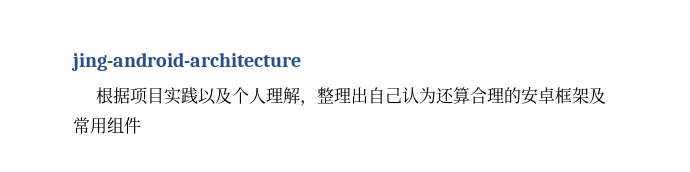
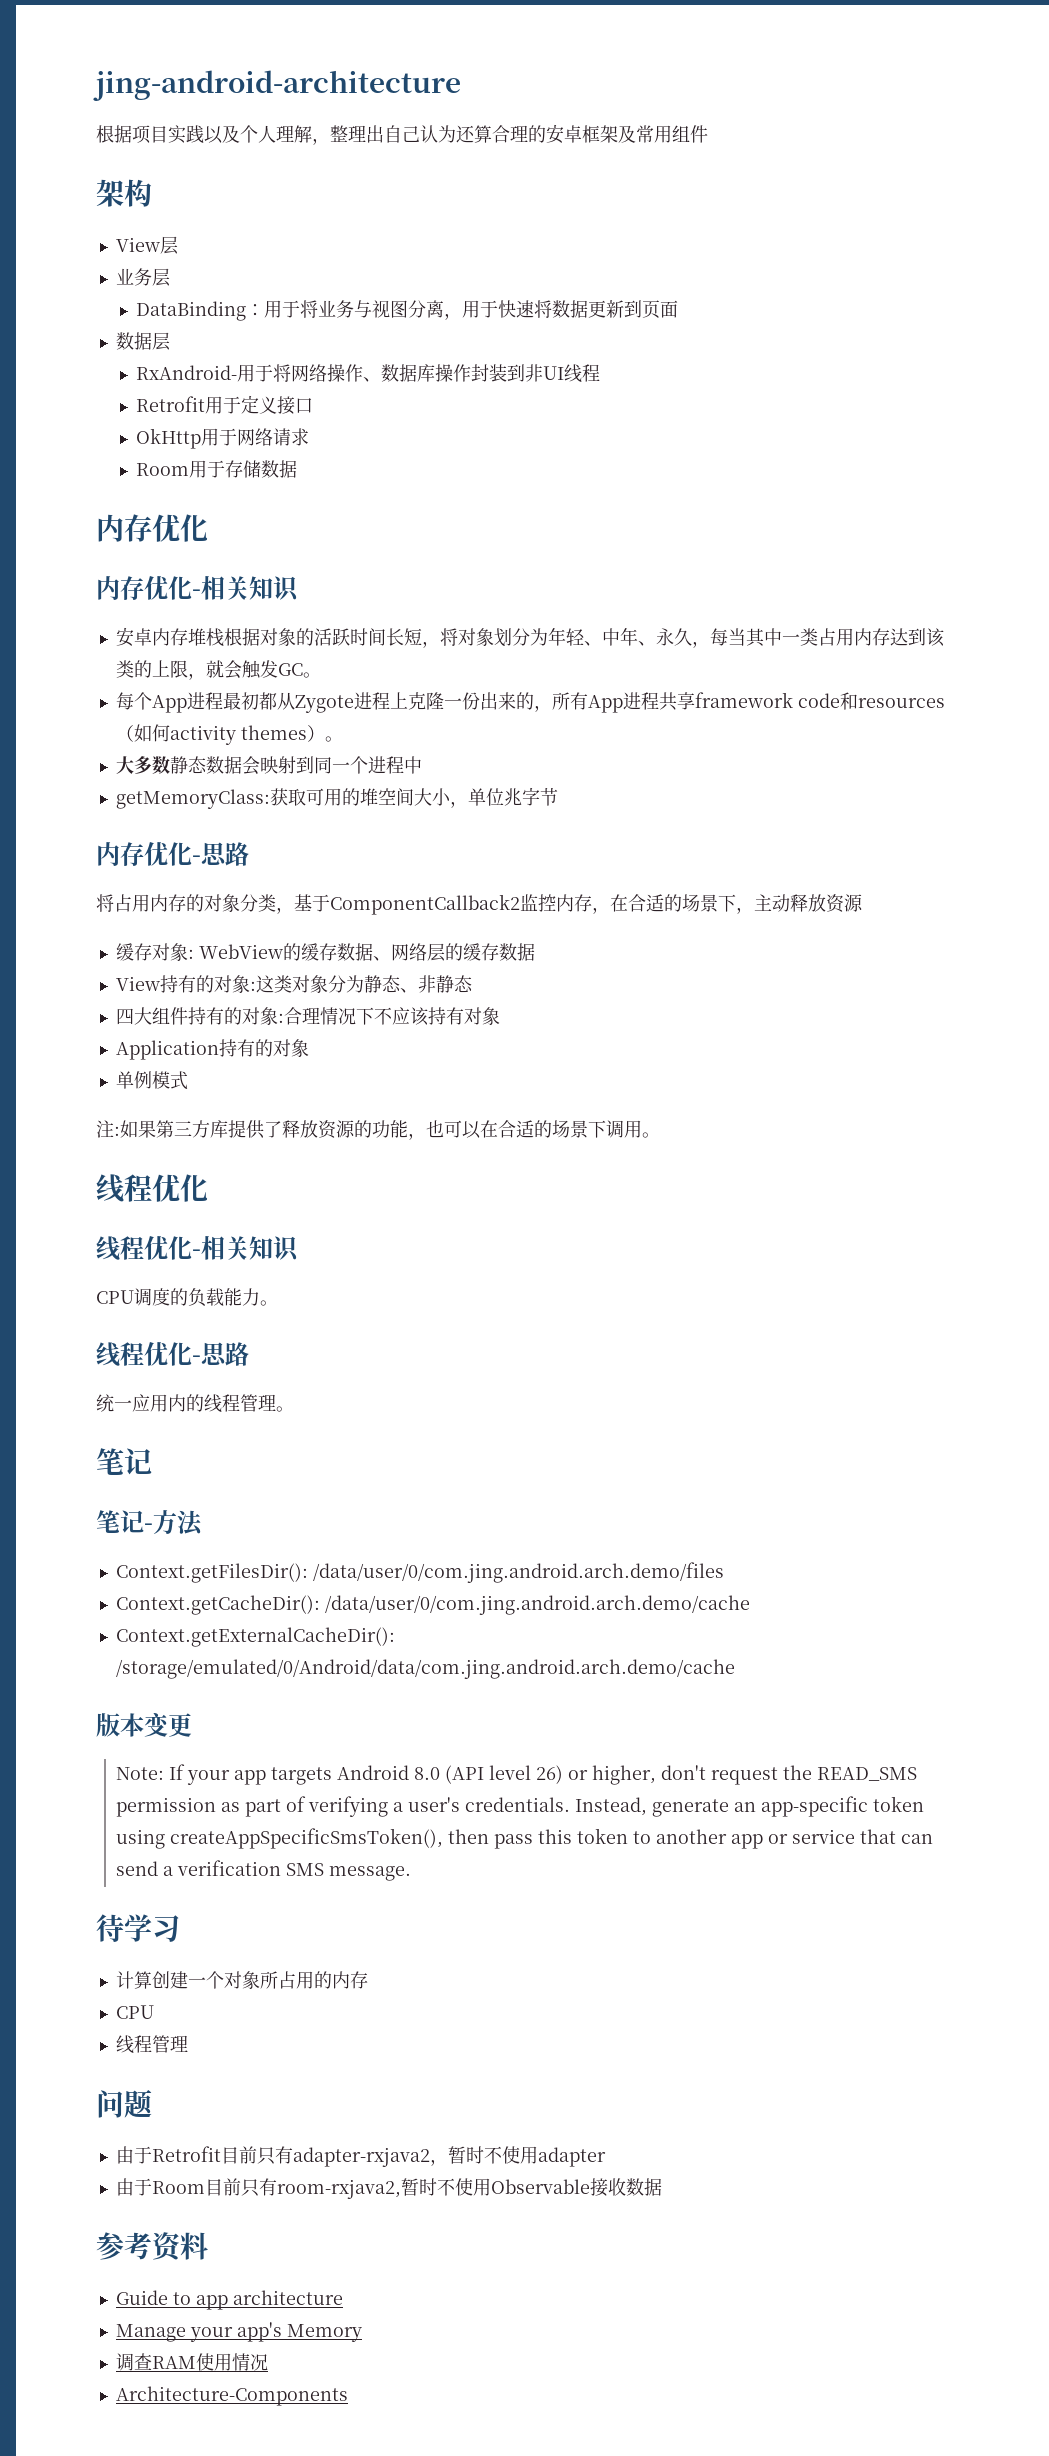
(141, 125) none -> [96,179,152,207] [115,236,178,255] [115,268,170,287] [136,300,679,321] [115,332,170,351] [136,364,601,383] [136,395,314,415] [136,428,310,449] [136,460,298,478] [96,514,208,542] [96,576,299,602] [115,627,945,648] [115,660,321,680] [115,692,945,713] [115,724,343,745] [115,756,422,775] [115,787,558,809] [96,842,249,866] [96,894,863,915] [115,943,535,962] [115,975,473,993] [115,1007,500,1026] [115,1039,309,1060] [115,1071,188,1090] [96,1120,660,1140] [96,1174,208,1203] [96,1236,299,1262] [96,1288,278,1307] [96,1342,249,1367] [96,1394,294,1413] [96,1448,152,1475] [96,1510,203,1536] [115,1562,724,1583] [115,1595,750,1615] [115,1627,395,1647] [115,1659,735,1679] [96,1712,192,1737] [116,1764,918,1785] [116,1796,925,1817] [116,1828,934,1849] [116,1860,412,1881] [96,1914,180,1942] [115,1971,368,1989] [115,2005,154,2019] [115,2035,188,2054] [96,2089,152,2118] [115,2146,606,2167] [115,2178,662,2199] [96,2232,208,2262] [115,2290,343,2310] [115,2322,362,2342] [115,2353,268,2371] [115,2386,348,2406] // 架构 // View层 // 业务层 // DataBinding：用于将业务与视图分离，用于快速将数据更新到页面 // 数据层 // RxAndroid-用于将网络操作、数据库操作封装到非UI线程 // Retrofit用于定义接口 // OkHttp用于网络请求 // Room用于存储数据 // 内存优化 // 内存优化-相关知识 // 安卓内存堆栈根据对象的活跃时间长短，将对象划分为年轻、中年、永久，每当其中一类占用内存达到该类的上限，就会触发GC。 // 每个App进程最初都从Zygote进程上克隆一份出来的，所有App进程共享framework code和resources（如何activity themes）。 // 大多数静态数据会映射到同一个进程中 // getMemoryClass:获取可用的堆空间大小，单位兆字节 // 内存优化-思路 // 将占用内存的对象分类，基于ComponentCallback2监控内存，在合适的场景下，主动释放资源 // 缓存对象: WebView的缓存数据、网络层的缓存数据 // View持有的对象:这类对象分为静态、非静态 // 四大组件持有的对象:合理情况下不应该持有对象 // Application持有的对象 // 单例模式 // 注:如果第三方库提供了释放资源的功能，也可以在合适的场景下调用。 // 线程优化 // 线程优化-相关知识 // CPU调度的负载能力。 // 线程优化-思路 // 统一应用内的线程管理。 // 笔记 // 笔记-方法 // Context.getFilesDir(): /data/user/0/com.jing.android.arch.demo/files // Context.getCacheDir(): /data/user/0/com.jing.android.arch.demo/cache // Context.getExternalCacheDir(): /storage/emulated/0/Android/data/com.jing.android.arch.demo/cache // 版本变更 // Note: If your app targets Android 8.0 (API level 26) or higher, don't request the READ_SMS permission as part of verifying a user's credentials. Instead, generate an app-specific token using createAppSpecificSmsToken(), then pass this token to another app or service that can send a verification SMS message. // 待学习 // 计算创建一个对象所占用的内存 // CPU // 线程管理 // 问题 // 由于Retrofit目前只有adapter-rxjava2，暂时不使用adapter // 由于Room目前只有room-rxjava2,暂时不使用Observable接收数据 // 参考资料 // Guide to app architecture // Manage your app's Memory // 调查RAM使用情况 // Architecture-Components

